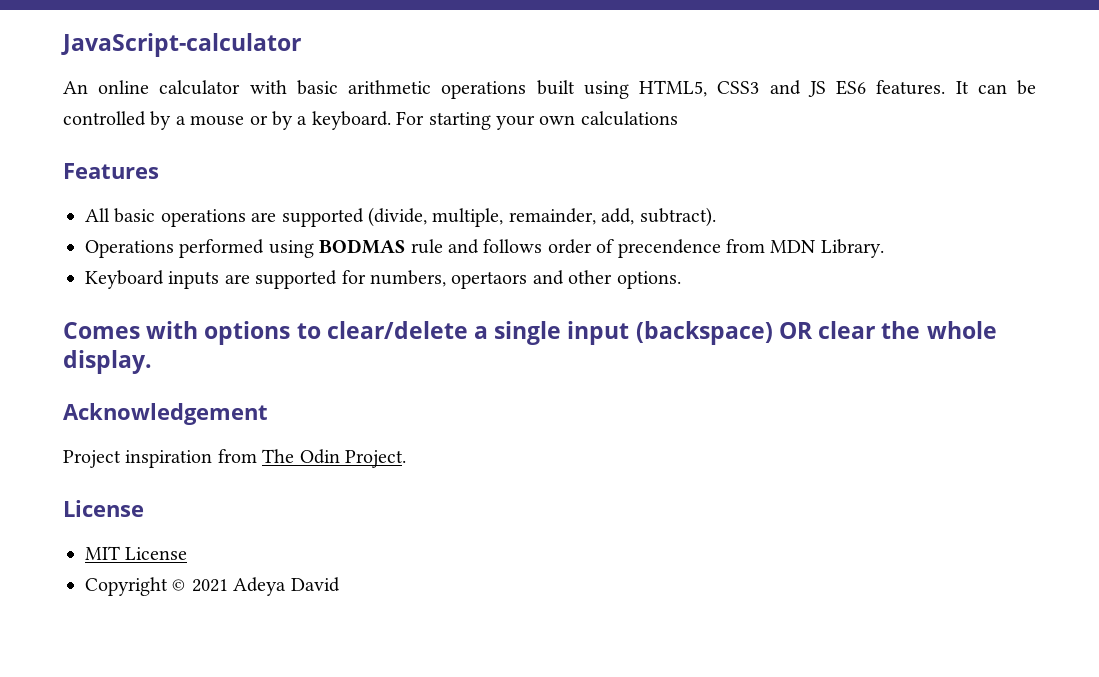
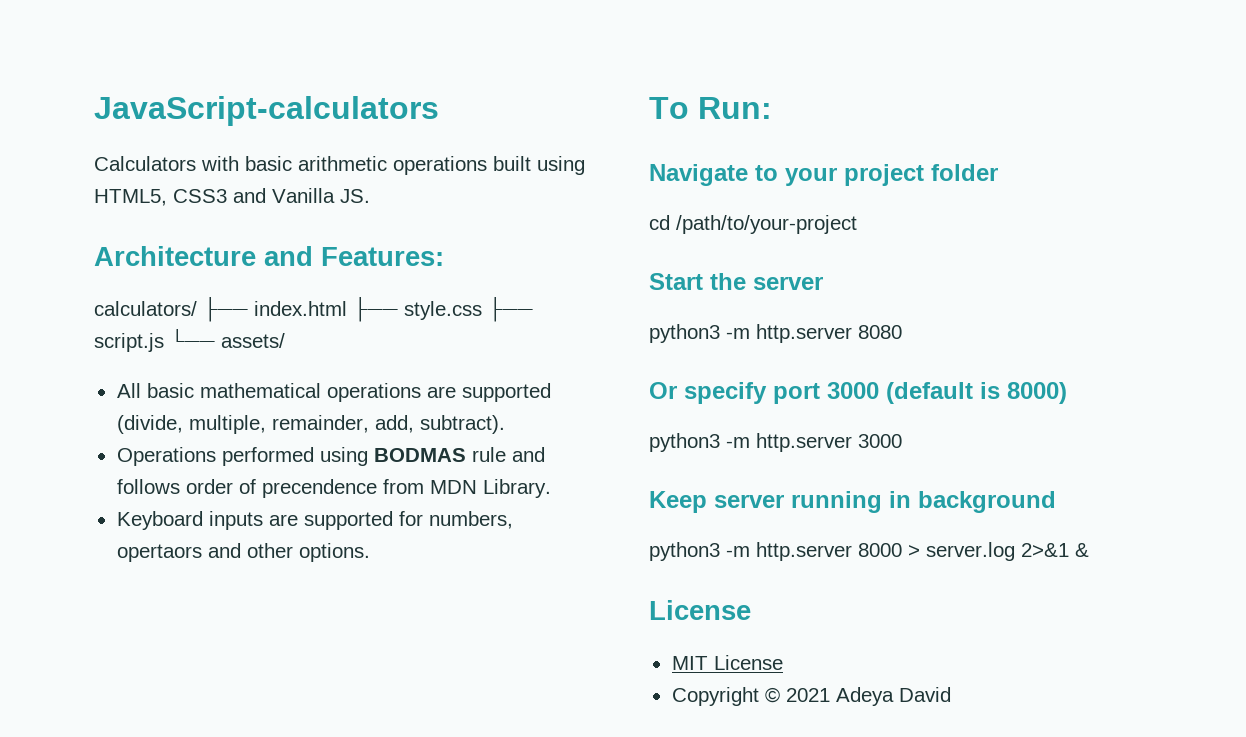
[61,33,301,57] [63,80,241,95] JavaScript-calculator // An online calculator -> [94,96,439,126] [94,156,196,171] JavaScript-calculators // Calculators
[807,80,1037,97] [63,111,678,130] [63,163,159,179] JS ES6 features. It can be controlled by a mouse or by a keyboard. For starting your own calculations // Features -> [272,188,370,203] [94,246,444,266] [94,297,533,322] [94,329,285,352] Vanilla JS. // Architecture and Features: // calculators/ ├── index.html ├── style.css ├── script.js └── assets/
(156, 215) none -> [199,383,321,398] mathematical
[63,321,997,345] [63,350,152,374] [63,403,268,425] [63,449,406,468] Comes with options to clear/delete a single input (backspace) OR clear the whole display. // Acknowledgement // Project inspiration from The Odin Project. -> [649,97,772,119] [649,164,998,186] [649,215,857,234] [649,273,823,290] [649,324,902,343] [649,382,1067,404] [649,433,902,452] [649,491,1056,513] [649,542,1089,561] To Run: // Navigate to your project folder // cd /path/to/your-project // Start the server // python3 -m http.server 8080 // Or specify port 3000 (default is 8000) // python3 -m http.server 3000 // Keep server running in background // python3 -m http.server 8000 > server.log 2>&1 &

